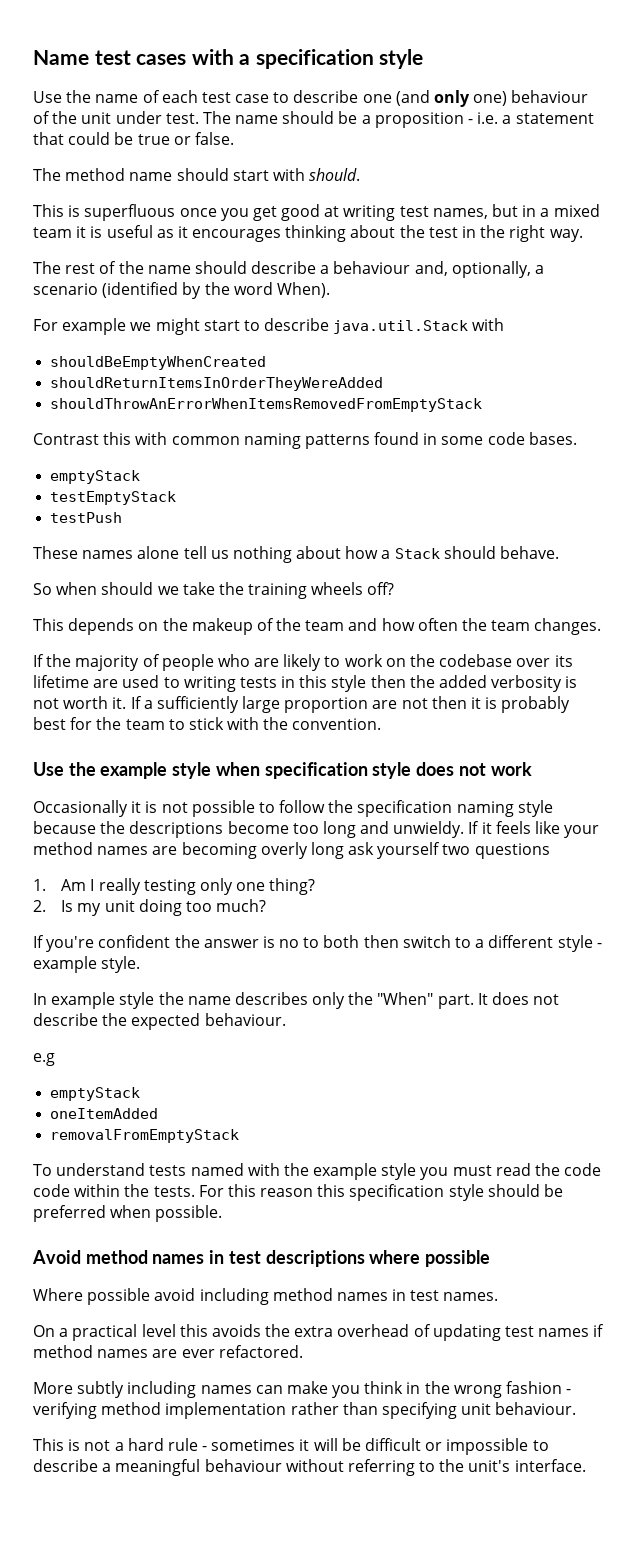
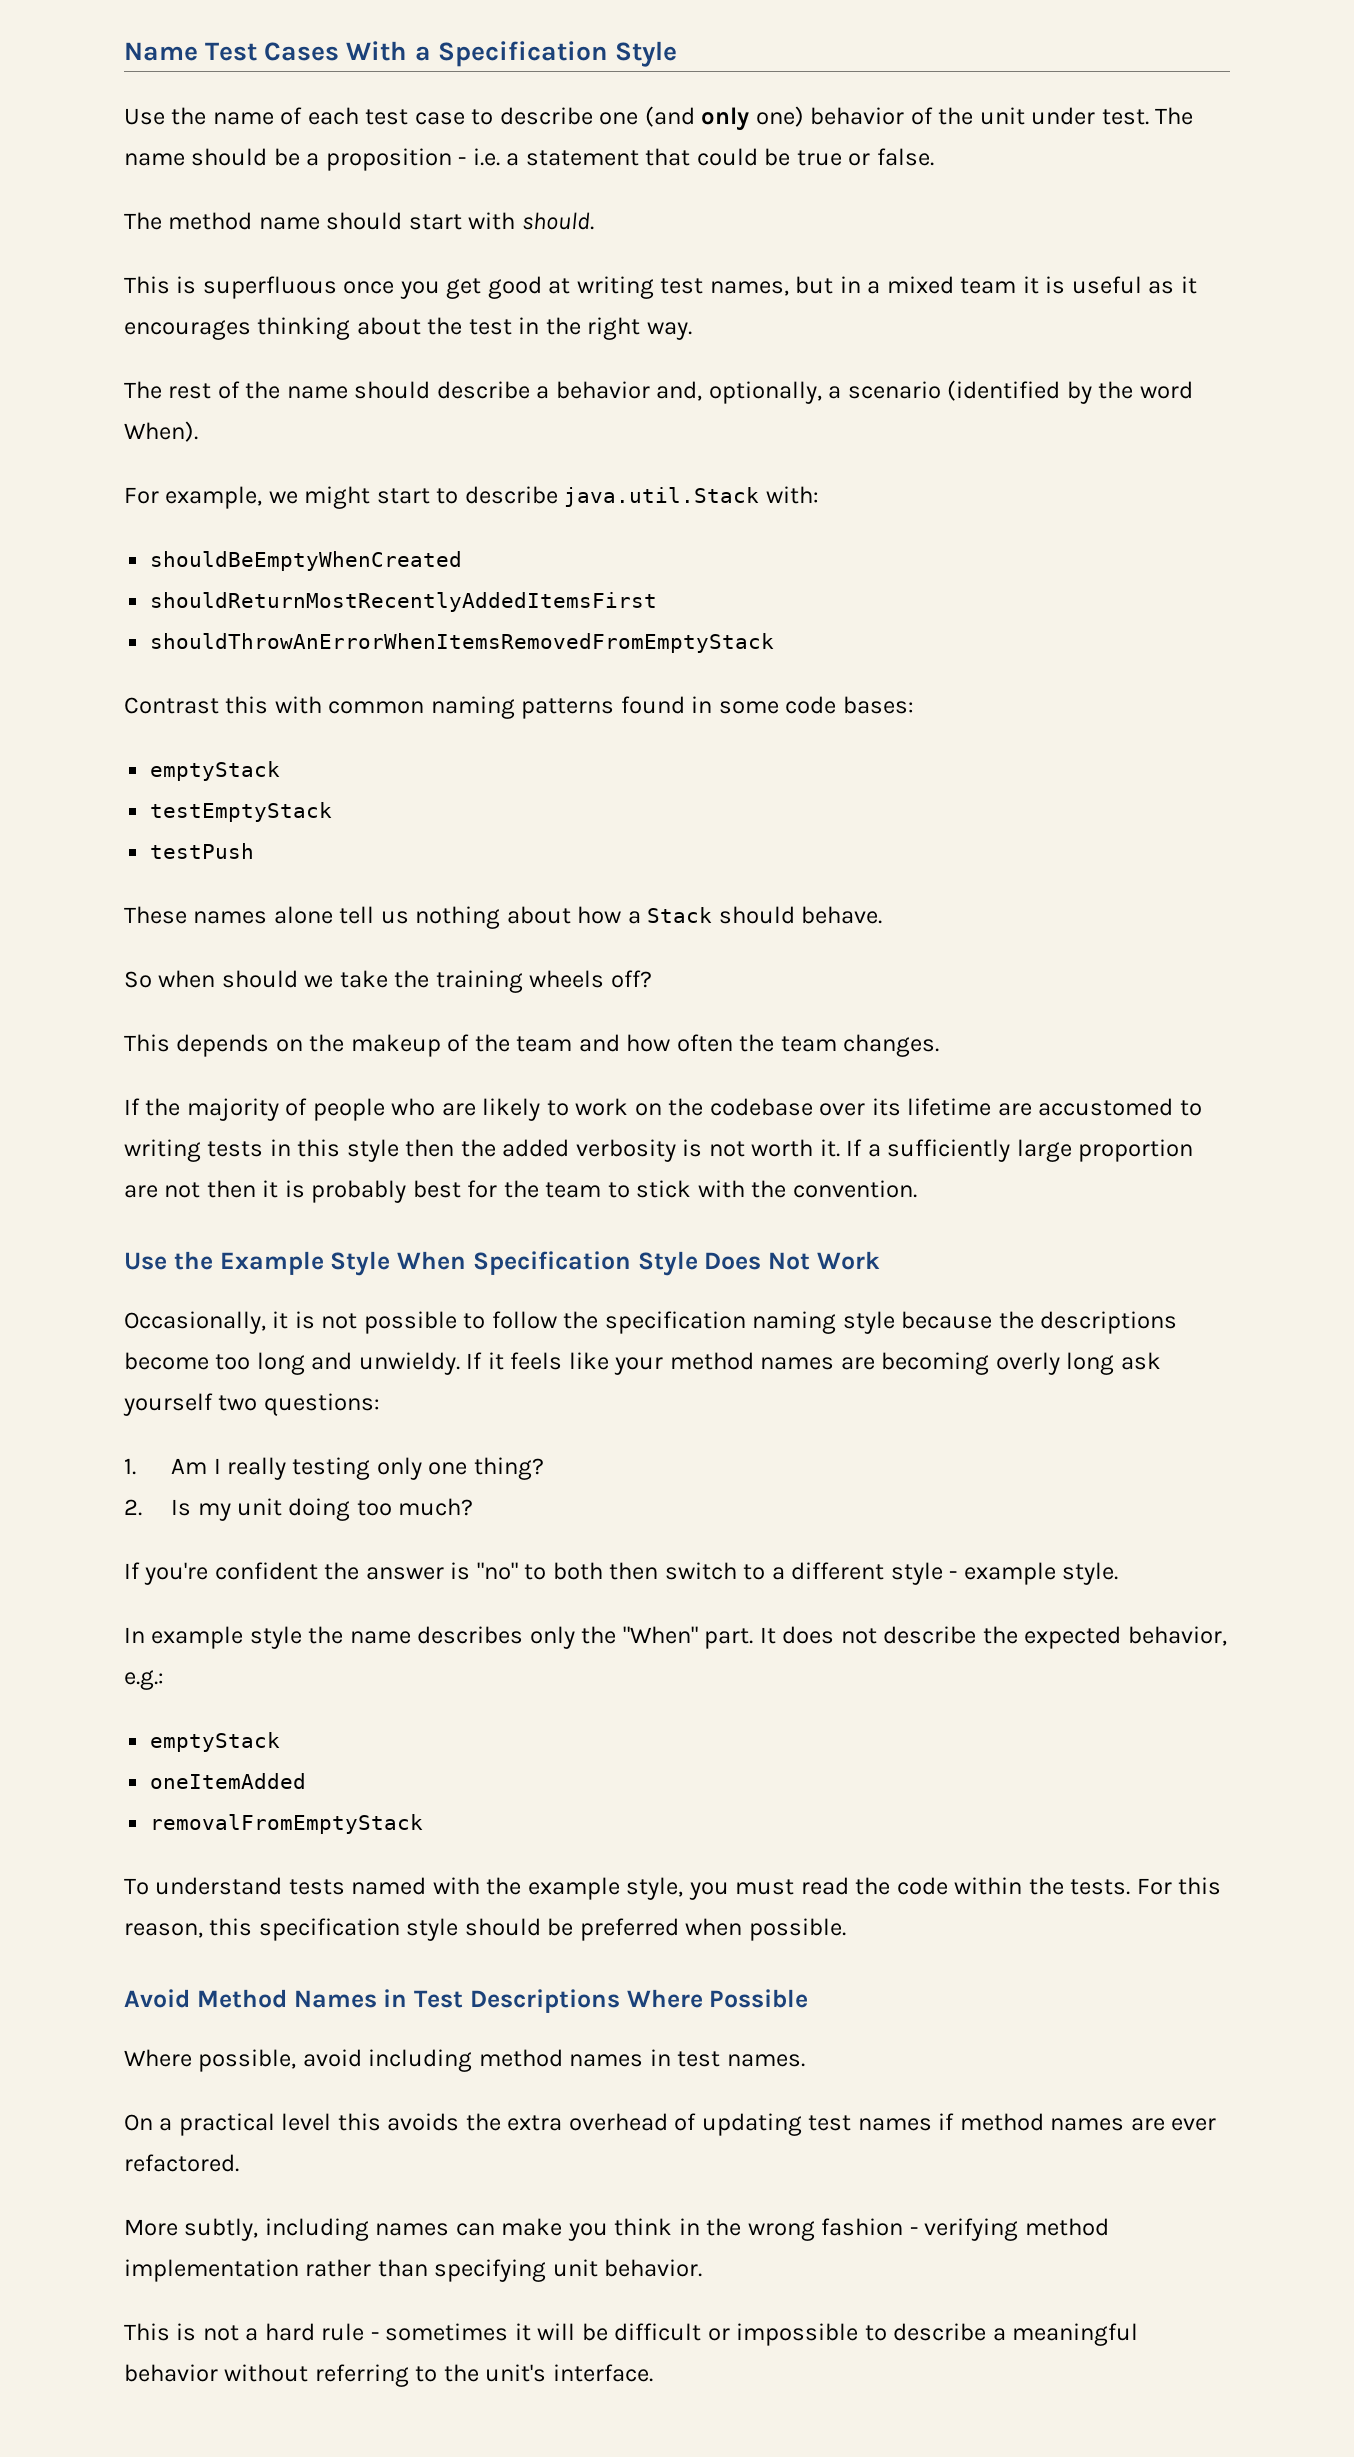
[94,49,424,69] test cases with a specification style -> [205,41,677,67] Test Cases With a Specification Style
[511,90,589,103] behaviour -> [810,107,905,125] behavior
[333,261,411,274] behaviour -> [555,381,650,399] behavior
[62,318,127,335] example -> [165,486,263,509] example,
[472,318,505,331] with -> [765,486,819,504] with:
[50,377,384,391] shouldReturnItemsInOrderTheyWereAdded -> [150,592,658,612] shouldReturnMostRecentlyAddedItemsFirst
[528,432,577,445] bases. -> [842,696,914,714] bases:
[122,675,160,688] used -> [1038,1098,1174,1116] accustomed
[100,762,532,779] [33,800,128,817] example style when specification style does not work // Occasionally -> [219,1251,880,1276] [124,1311,266,1334] Example Style When Specification Style Does Not Work // Occasionally,
[474,843,550,859] questions -> [263,1393,380,1416] questions:
[279,939,300,948] no -> [476,1562,518,1580] "no"
[204,1013,286,1026] [33,1053,55,1066] behaviour. // e.g -> [1127,1626,1227,1646] [124,1670,164,1690] behavior, e.g.:
[381,1163,417,1180] style -> [626,1877,684,1900] style,
[33,1184,70,1197] code -> (948, 1886) none
[260,1188,314,1197] reason -> [124,1923,203,1938] reason,
[85,1250,491,1267] [33,1288,151,1305] method names in test descriptions where possible // Where possible -> [196,1989,809,2013] [124,2049,297,2072] Method Names in Test Descriptions Where Possible // Where possible,
[77,1381,125,1398] subtly -> [184,2218,259,2241] subtly,
[495,1402,577,1415] behaviour. -> [604,2259,703,2277] behavior.
[204,1459,282,1472] behaviour -> [124,2364,218,2382] behavior

